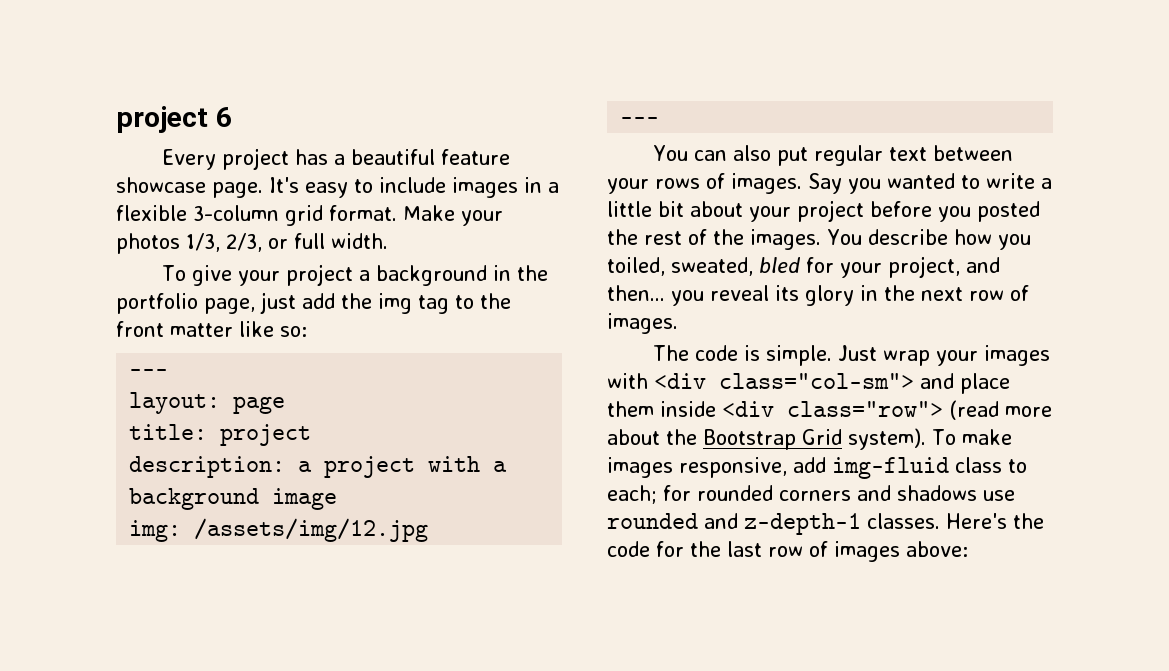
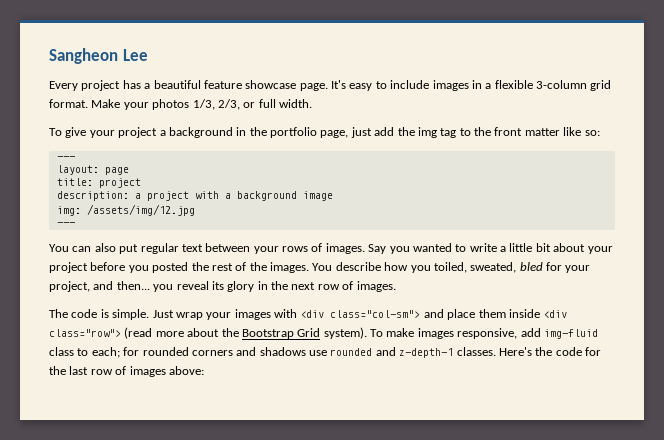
[116,106,232,133] project 6 -> [49,48,148,64] Sangheon Lee

